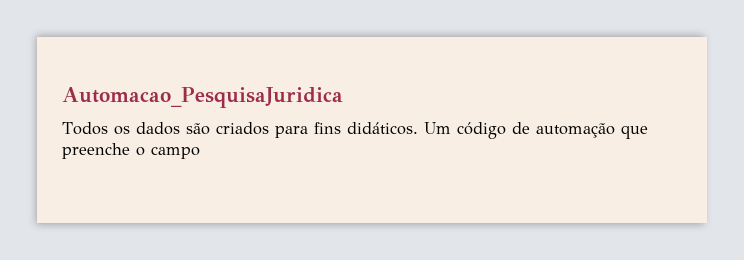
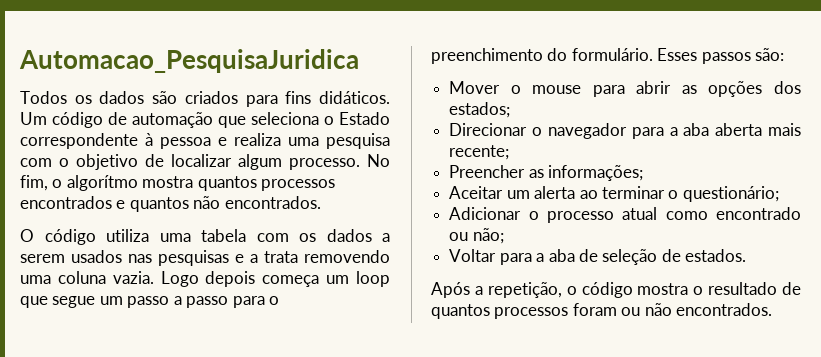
[62,143,200,159] preenche o campo -> [251,112,390,125] [20,133,390,149] [20,154,390,170] [20,175,336,191] [20,196,321,212] [20,229,390,245] [20,250,390,266] [20,271,390,287] [20,296,280,308] [431,48,785,64] [449,81,802,97] [449,102,511,118] [449,123,801,139] [449,145,510,160] [449,165,644,181] [449,186,779,202] [449,207,801,223] [449,228,504,244] [449,249,747,265] [431,282,801,298] [431,303,773,319] seleciona o Estado correspondente à pessoa e realiza uma pesquisa com o objetivo de localizar algum processo. No fim, o algorítmo mostra quantos processos encontrados e quantos não encontrados. // O código utiliza uma tabela com os dados a serem usados nas pesquisas e a trata removendo uma coluna vazia. Logo depois começa um loop que segue um passo a passo para o preenchimento do formulário. Esses passos são: // Mover o mouse para abrir as opções dos estados; // Direcionar o navegador para a aba aberta mais recente; // Preencher as informações; // Aceitar um alerta ao terminar o questionário; // Adicionar o processo atual como encontrado ou não; // Voltar para a aba de seleção de estados. // Após a repetição, o código mostra o resultado de quantos processos foram ou não encontrados.

